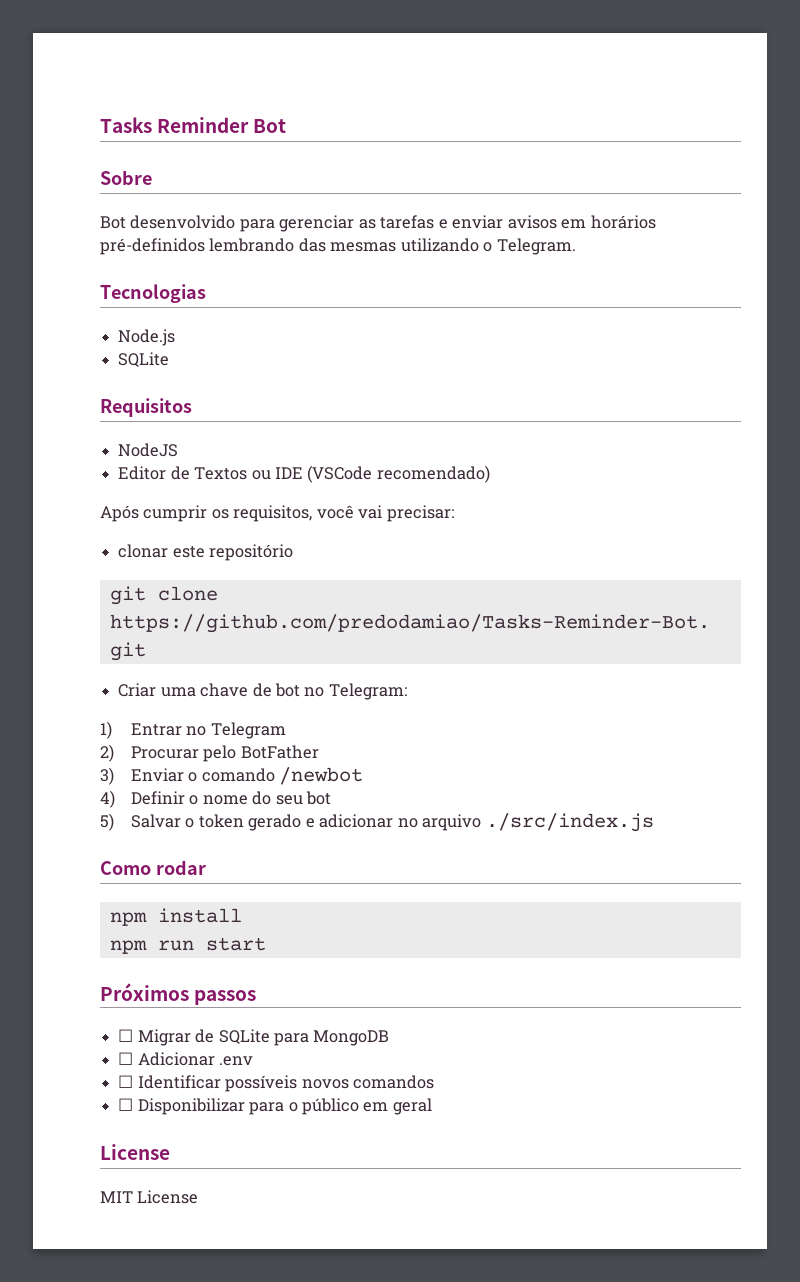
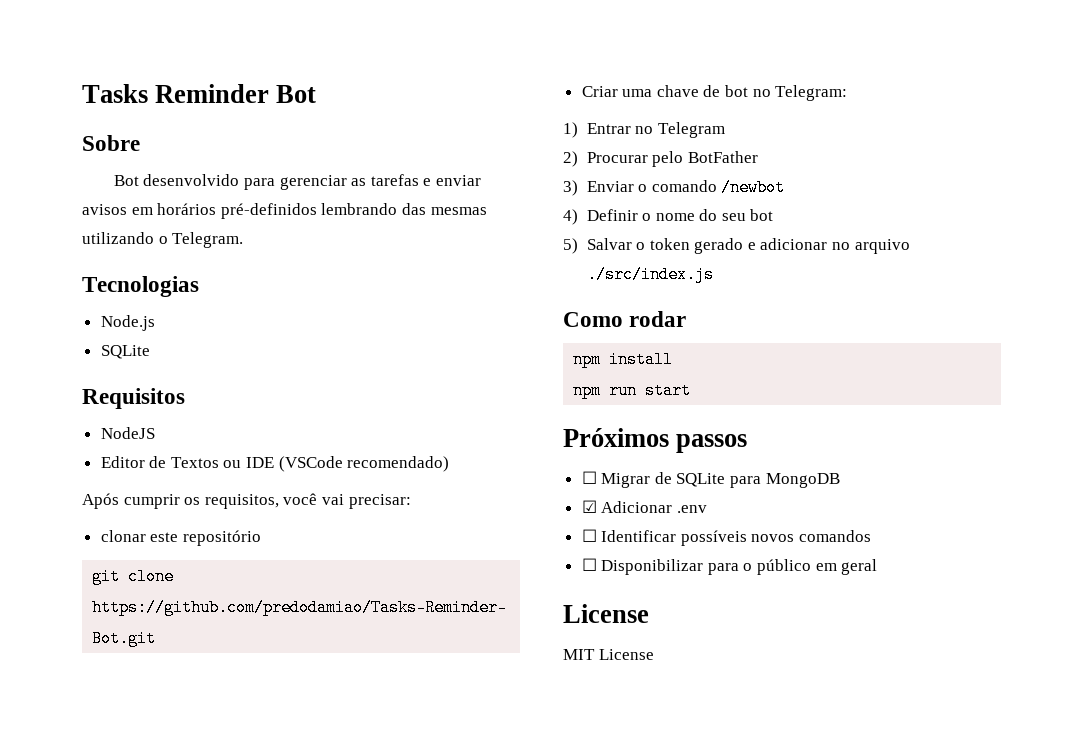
[118,1052,134,1065] ☐ -> [581,500,597,513] ☑

